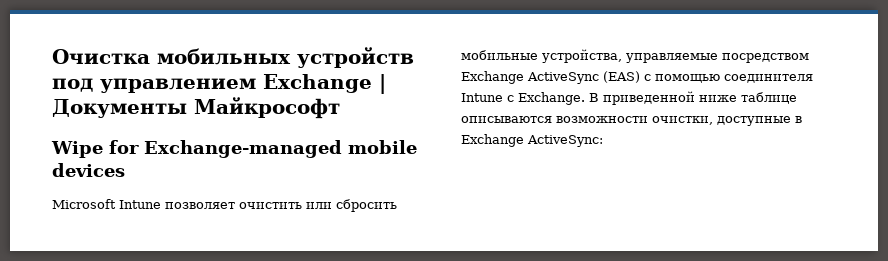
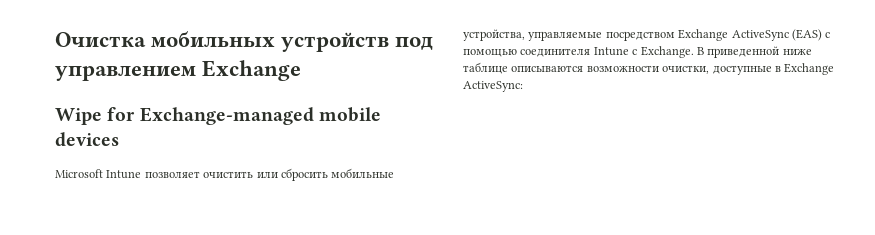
[379,74,386,94] [52,97,340,119] | Документы Майкрософт -> (302, 70) none

